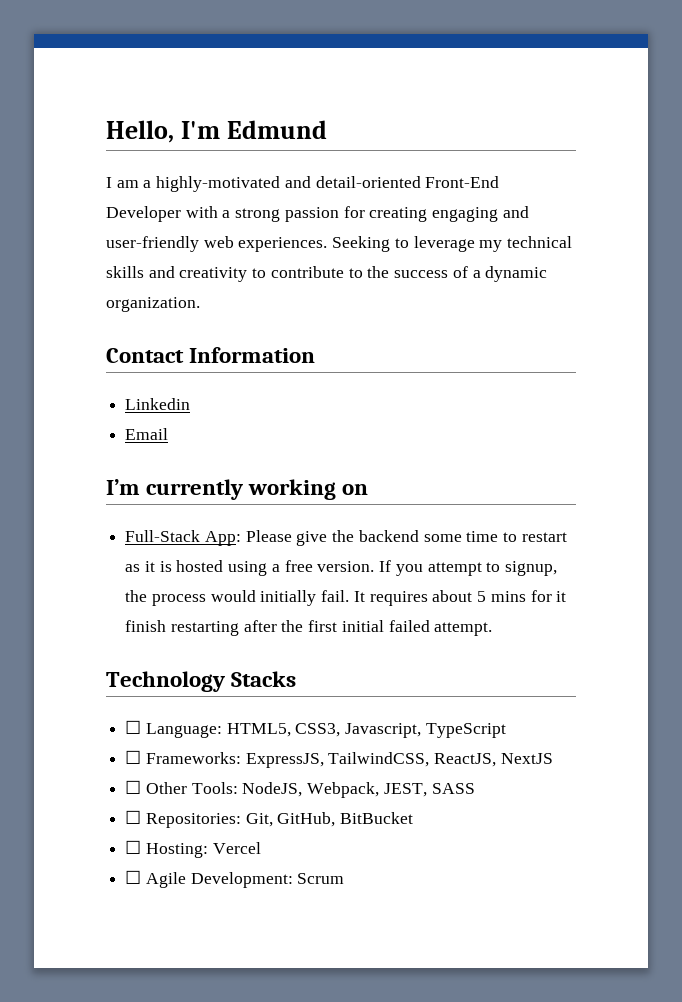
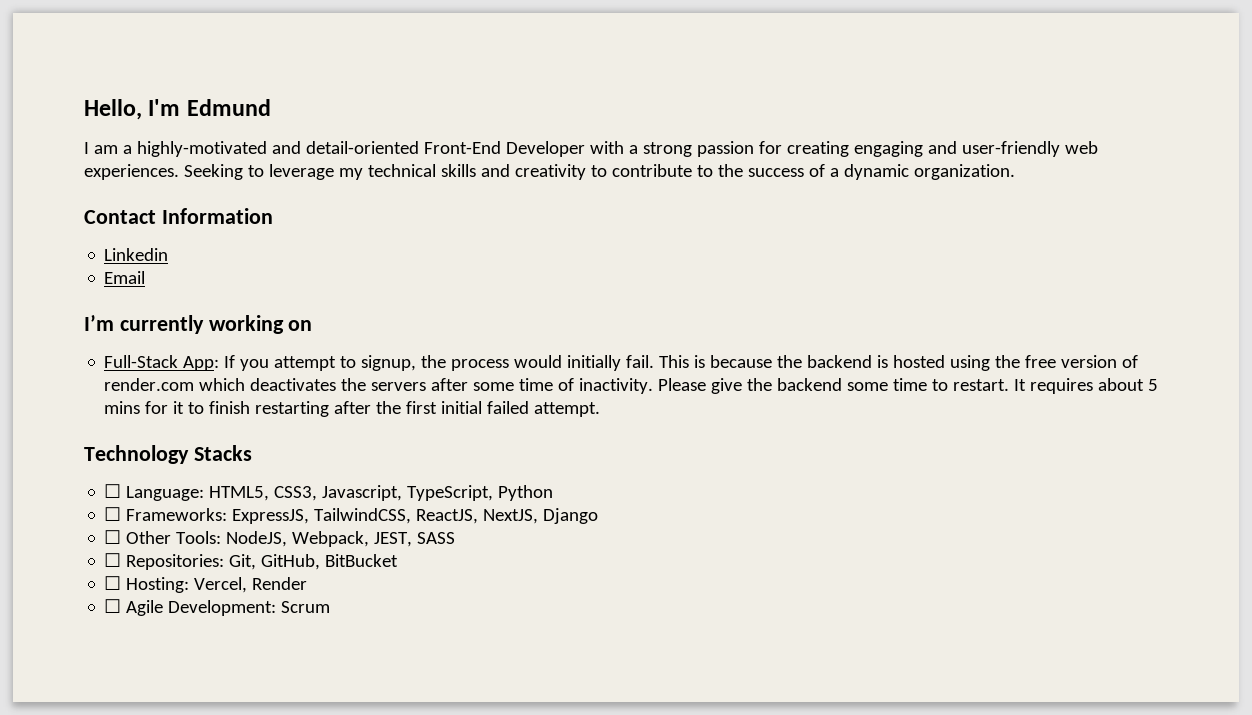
[245,530,567,546] [125,560,375,576] Please give the backend some time to restart as it is hosted using a free version. -> (220, 363) none
(350, 596) none -> [659,355,1139,371] [104,378,1010,394] This is because the backend is hosted using the free version of render.com which deactivates the servers after some time of inactivity. Please give the backend some time to restart.
(567, 596) none -> [188,402,205,414] to
[425,723,506,738] TypeScript -> [407,485,554,501] TypeScript, Python
[500,753,553,764] NextJS -> [483,508,599,524] NextJS, Django
[212,842,261,854] Vercel -> [194,577,308,593] Vercel, Render

